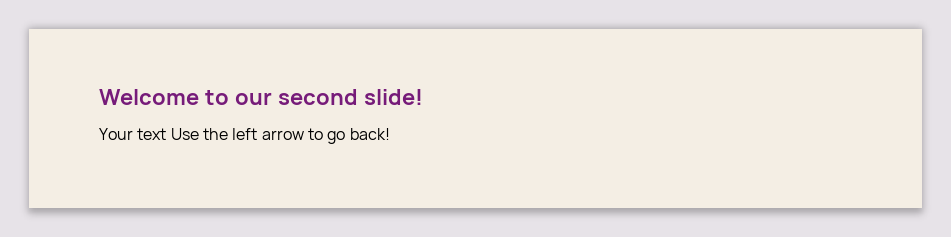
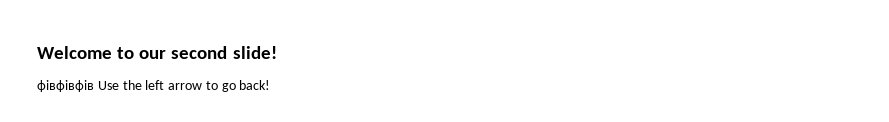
[99,128,167,140] Your text -> [37,80,94,92] фівфівфів

